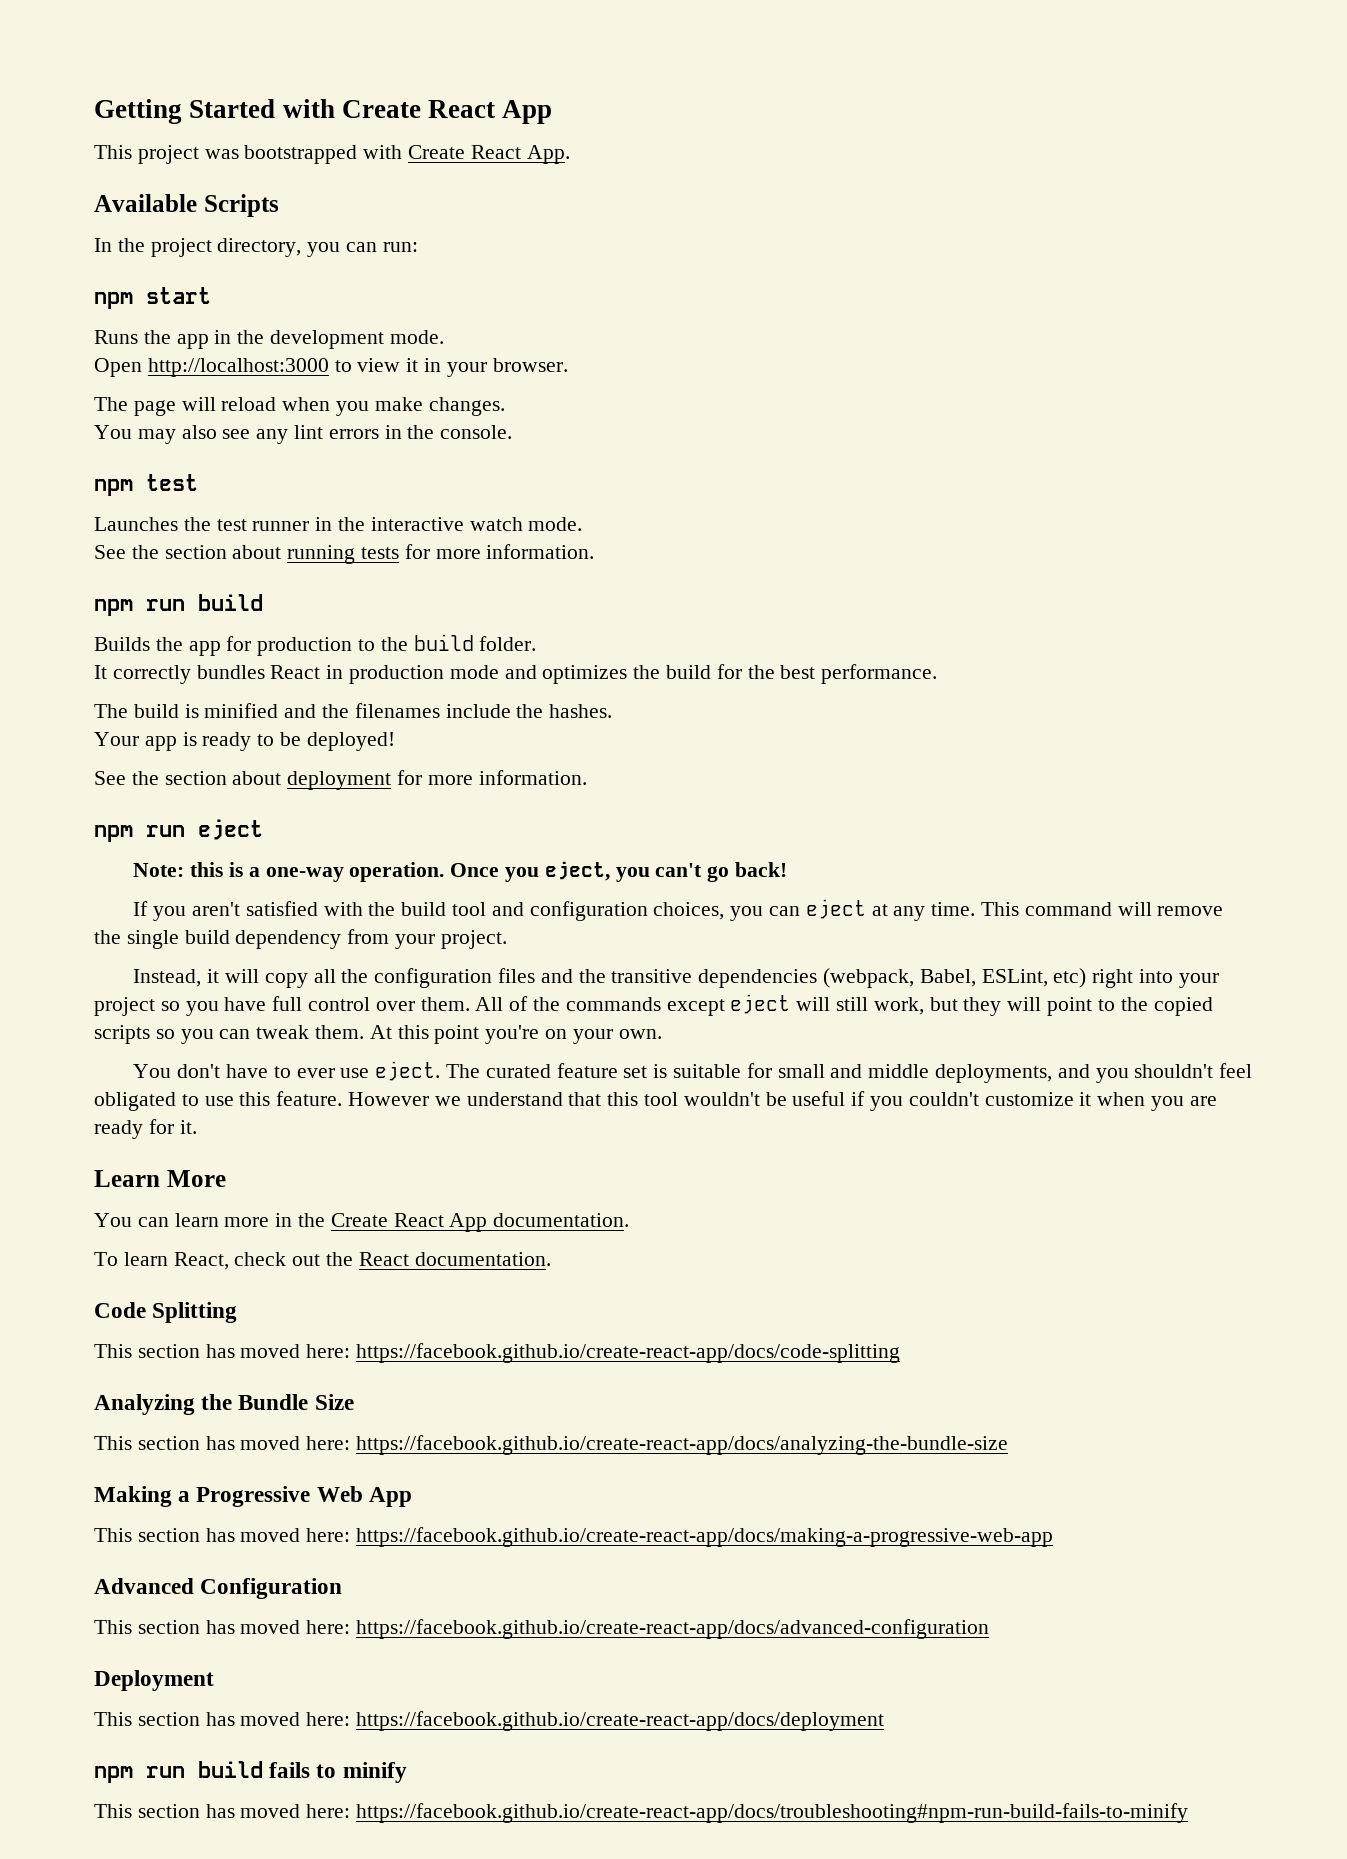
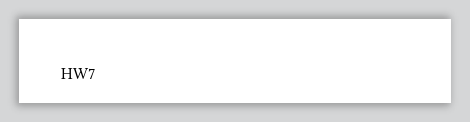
[94,99,553,124] [94,145,570,164] [94,194,279,217] [94,238,418,257] [94,287,211,309] [94,330,444,349] [94,358,568,377] [94,397,505,416] [94,425,513,444] [94,474,198,496] [94,517,583,531] [94,544,595,564] [94,594,263,616] [94,634,537,656] [94,664,938,684] [94,703,613,718] [94,732,395,751] [94,770,587,790] [94,819,263,842] [133,861,787,882] [133,899,1224,921] [94,929,507,949] [133,968,1219,988] [94,994,1213,1016] [94,1025,662,1044] [133,1061,1253,1083] [94,1091,1217,1111] [94,1119,197,1139] [94,1170,226,1187] [94,1213,630,1232] [94,1252,551,1270] [94,1302,238,1323] [94,1343,901,1363] [94,1394,354,1415] [94,1435,1009,1455] [94,1486,412,1507] [94,1527,1054,1547] [94,1578,343,1599] [94,1619,990,1639] [94,1670,214,1691] [94,1711,885,1731] [94,1761,407,1783] [94,1803,1189,1823] Getting Started with Create React App // This project was bootstrapped with Create React App. // Available Scripts // In the project directory, you can run: // npm start // Runs the app in the development mode. // Open http://localhost:3000 to view it in your browser. // The page will reload when you make changes. // You may also see any lint errors in the console. // npm test // Launches the test runner in the interactive watch mode. // See the section about running tests for more information. // npm run build // Builds the app for production to the build folder. // It correctly bundles React in production mode and optimizes the build for the best performance. // The build is minified and the filenames include the hashes. // Your app is ready to be deployed! // See the section about deployment for more information. // npm run eject // Note: this is a one-way operation. Once you eject, you can't go back! // If you aren't satisfied with the build tool and configuration choices, you can eject at any time. This command will remove the single build dependency from your project. // Instead, it will copy all the configuration files and the transitive dependencies (webpack, Babel, ESLint, etc) right into your project so you have full control over them. All of the commands except eject will still work, but they will point to the copied scripts so you can tweak them. At this point you're on your own. // You don't have to ever use eject. The curated feature set is suitable for small and middle deployments, and you shouldn't feel obligated to use this feature. However we understand that this tool wouldn't be useful if you couldn't customize it when you are ready for it. // Learn More // You can learn more in the Create React App documentation. // To learn React, check out the React documentation. // Code Splitting // This section has moved here: https://facebook.github.io/create-react-app/docs/code-splitting // Analyzing the Bundle Size // This section has moved here: https://facebook.github.io/create-react-app/docs/analyzing-the-bundle-size // Making a Progressive Web App // This section has moved here: https://facebook.github.io/create-react-app/docs/making-a-progressive-web-app // Advanced Configuration // This section has moved here: https://facebook.github.io/create-react-app/docs/advanced-configuration // Deployment // This section has moved here: https://facebook.github.io/create-react-app/docs/deployment // npm run build fails to minify // This section has moved here: https://facebook.github.io/create-react-app/docs/troubleshooting#npm-run-build-fails-to-minify -> [61,68,95,79] HW7

